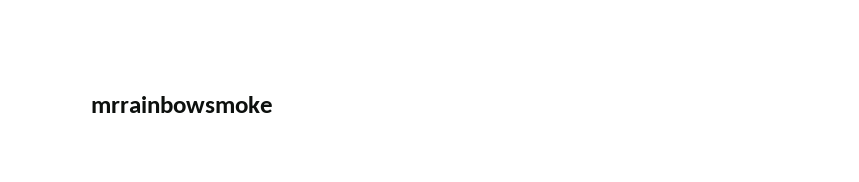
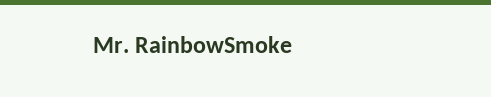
[91,96,273,113] mrrainbowsmoke -> [93,36,293,53] Mr. RainbowSmoke

